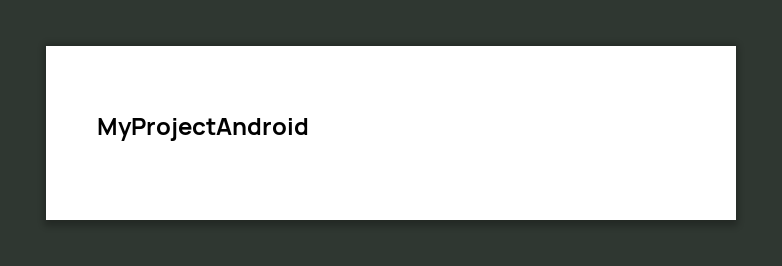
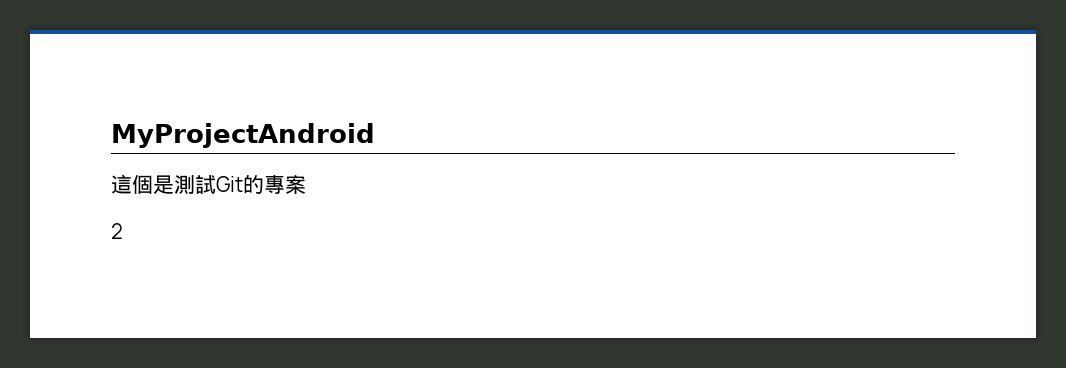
(309, 129) none -> [111,174,306,194] [111,223,123,239] // 這個是測試Git的專案 // 2

